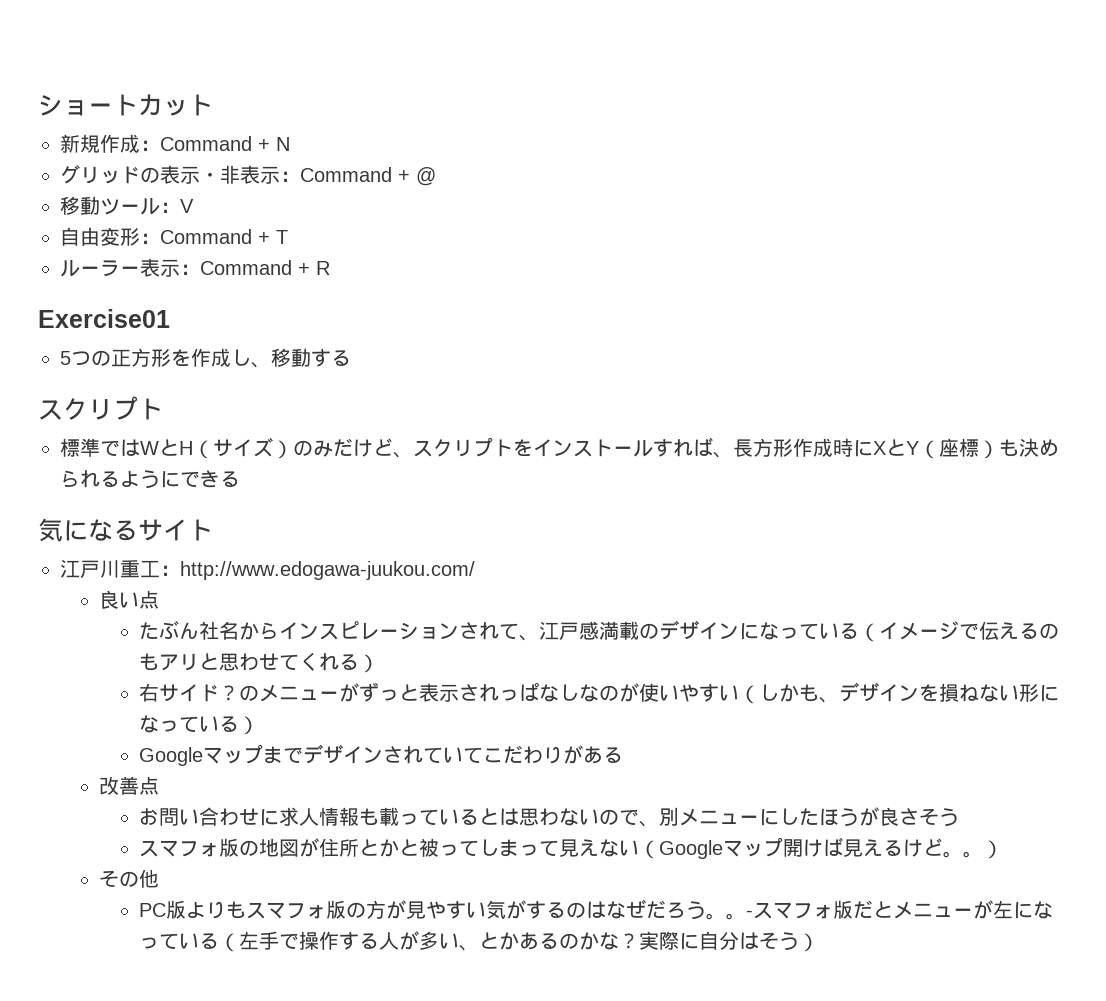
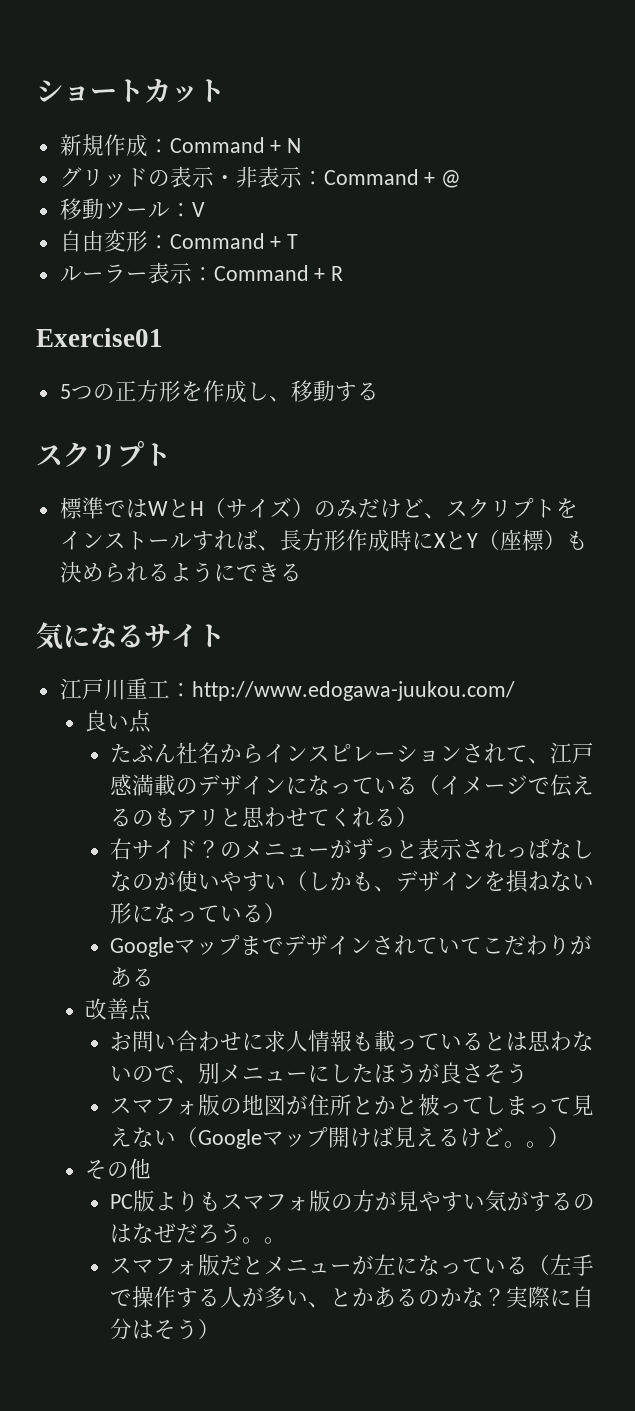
[745,910,753,917] - -> (287, 1240) //

